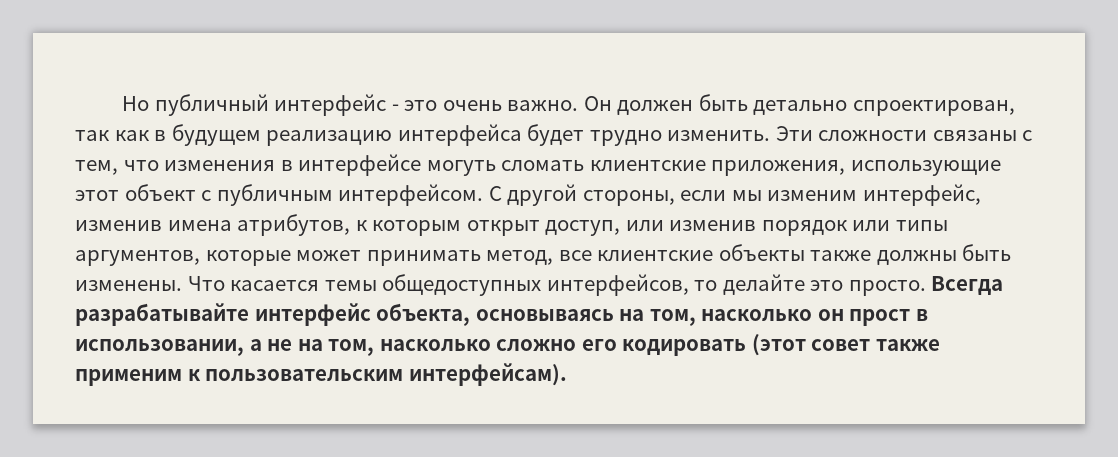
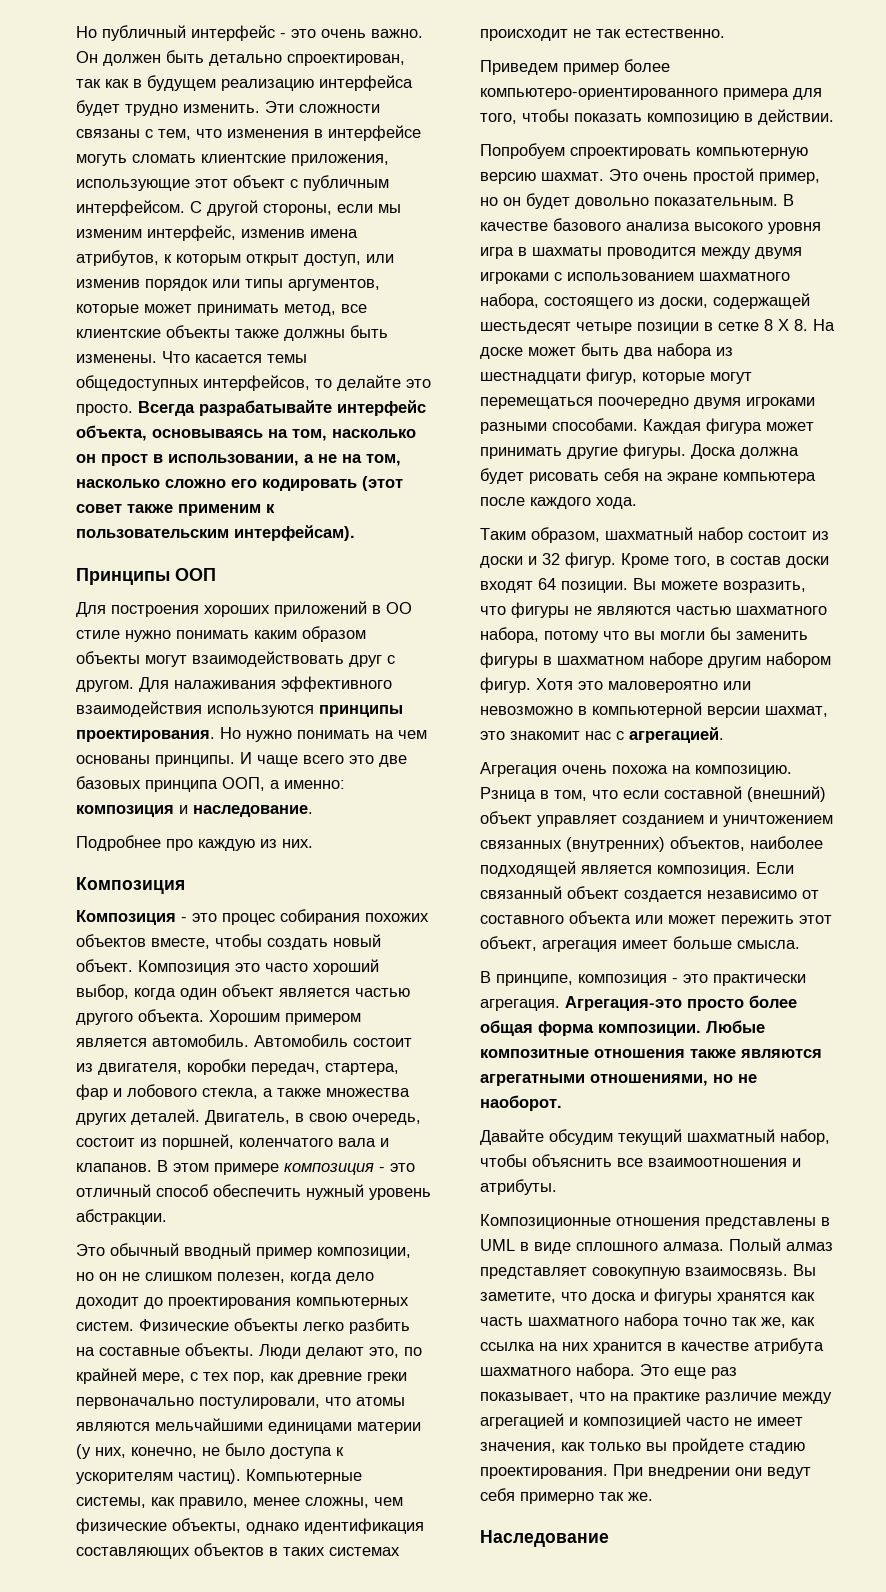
(567, 374) none -> [76,568,216,585] [76,601,412,617] [76,626,366,642] [76,651,395,667] [76,676,392,692] [76,701,403,717] [76,727,427,742] [76,752,407,767] [76,776,345,792] [76,805,313,817] [76,835,313,851] [76,877,185,894] [76,909,429,925] [76,934,381,950] [76,959,379,975] [76,984,410,1000] [76,1009,361,1025] [76,1034,412,1047] [76,1059,399,1075] [76,1084,410,1100] [76,1109,421,1125] [76,1134,389,1150] [76,1160,415,1175] [76,1184,431,1200] [76,1209,167,1225] [76,1243,411,1259] [76,1272,374,1284] [76,1297,409,1309] [76,1318,410,1334] [76,1343,422,1359] [76,1368,407,1384] [76,1397,405,1409] [76,1418,421,1434] [76,1443,344,1459] [76,1469,362,1484] [76,1497,403,1509] [76,1518,424,1534] [76,1543,400,1559] [480,29,725,41] [480,59,670,75] [480,88,822,100] [480,109,834,125] [480,143,808,159] [480,168,820,184] [480,193,794,209] [480,218,821,234] [480,247,802,259] [480,272,790,284] [480,293,810,309] [480,319,835,334] [480,343,733,359] [480,368,752,384] [480,397,815,409] [480,418,814,434] [480,443,799,459] [480,468,816,484] [480,497,637,509] [480,527,829,543] [480,552,829,568] [480,578,806,593] [480,602,827,618] [480,627,808,643] [480,652,831,668] [480,677,751,693] [480,702,828,718] [480,727,724,743] [480,762,792,777] [480,786,826,802] [480,811,833,827] [480,836,823,852] [480,861,794,877] [480,886,819,902] [480,911,832,927] [480,936,800,952] [480,971,806,986] [480,995,797,1011] [480,1020,765,1036] [480,1049,822,1058] [480,1074,757,1086] [480,1095,562,1111] [480,1129,830,1145] [480,1154,801,1167] [480,1179,557,1195] [480,1214,830,1229] [480,1238,833,1254] [480,1264,816,1279] [480,1288,815,1304] [480,1313,815,1329] [480,1338,824,1354] [480,1363,737,1379] [480,1392,832,1404] [480,1413,803,1429] [480,1438,805,1454] [480,1464,811,1479] [480,1488,653,1504] [480,1530,609,1547] // Принципы ООП // Для построения хороших приложений в ОО стиле нужно понимать каким образом объекты могут взаимодействовать друг с другом. Для налаживания эффективного взаимодействия используются принципы проектирования. Но нужно понимать на чем основаны принципы. И чаще всего это две базовых принципа ООП, а именно: композиция и наследование. // Подробнее про каждую из них. // Композиция // Композиция - это процес собирания похожих объектов вместе, чтобы создать новый объект. Композиция это часто хороший выбор, когда один объект является частью другого объекта. Хорошим примером является автомобиль. Автомобиль состоит из двигателя, коробки передач, стартера, фар и лобового стекла, а также множества других деталей. Двигатель, в свою очередь, состоит из поршней, коленчатого вала и клапанов. В этом примере композиция - это отличный способ обеспечить нужный уровень абстракции. // Это обычный вводный пример композиции, но он не слишком полезен, когда дело доходит до проектирования компьютерных систем. Физические объекты легко разбить на составные объекты. Люди делают это, по крайней мере, с тех пор, как древние греки первоначально постулировали, что атомы являются мельчайшими единицами материи (у них, конечно, не было доступа к ускорителям частиц). Компьютерные системы, как правило, менее сложны, чем физические объекты, однако идентификация составляющих объектов в таких системах происходит не так естественно. // Приведем пример более компьютеро-ориентированного примера для того, чтобы показать композицию в действии. // Попробуем спроектировать компьютерную версию шахмат. Это очень простой пример, но он будет довольно показательным. В качестве базового анализа высокого уровня игра в шахматы проводится между двумя игроками с использованием шахматного набора, состоящего из доски, содержащей шестьдесят четыре позиции в сетке 8 Х 8. На доске может быть два набора из шестнадцати фигур, которые могут перемещаться поочередно двумя игроками разными способами. Каждая фигура может принимать другие фигуры. Доска должна будет рисовать себя на экране компьютера после каждого хода. // Таким образом, шахматный набор состоит из доски и 32 фигур. Кроме того, в состав доски входят 64 позиции. Вы можете возразить, что фигуры не являются частью шахматного набора, потому что вы могли бы заменить фигуры в шахматном наборе другим набором фигур. Хотя это маловероятно или невозможно в компьютерной версии шахмат, это знакомит нас с агрегацией. // Агрегация очень похожа на композицию. Рзница в том, что если составной (внешний) объект управляет созданием и уничтожением связанных (внутренних) объектов, наиболее подходящей является композиция. Если связанный объект создается независимо от составного объекта или может пережить этот объект, агрегация имеет больше смысла. // В принципе, композиция - это практически агрегация. Агрегация-это просто более общая форма композиции. Любые композитные отношения также являются агрегатными отношениями, но не наоборот. // Давайте обсудим текущий шахматный набор, чтобы объяснить все взаимоотношения и атрибуты. // Композиционные отношения представлены в UML в виде сплошного алмаза. Полый алмаз представляет совокупную взаимосвязь. Вы заметите, что доска и фигуры хранятся как часть шахматного набора точно так же, как ссылка на них хранится в качестве атрибута шахматного набора. Это еще раз показывает, что на практике различие между агрегацией и композицией часто не имеет значения, как только вы пройдете стадию проектирования. При внедрении они ведут себя примерно так же. // Наследование

